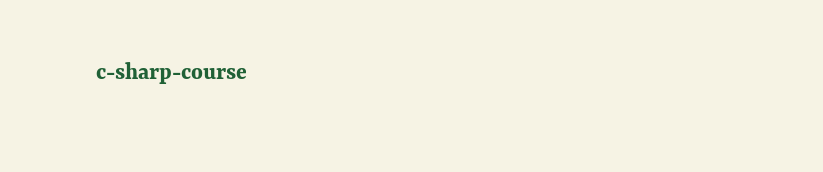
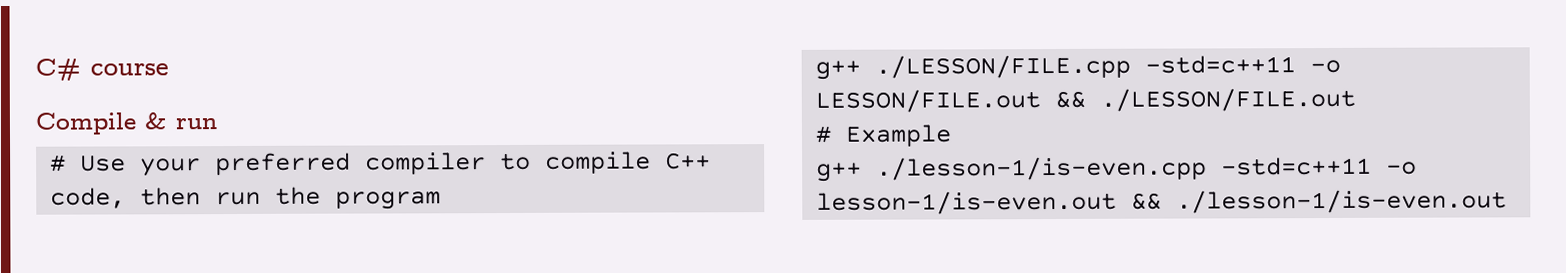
[96,62,247,84] c-sharp-course -> [35,58,169,81] [35,112,217,135] [49,151,711,177] [49,186,441,210] [814,54,1341,80] [814,87,1356,113] [814,124,952,147] [815,156,1417,182] [815,189,1507,215] C# course // Compile & run // # Use your preferred compiler to compile C++ code, then run the program // g++ ./LESSON/FILE.cpp -std=c++11 -o LESSON/FILE.out && ./LESSON/FILE.out // # Example // g++ ./lesson-1/is-even.cpp -std=c++11 -o lesson-1/is-even.out && ./lesson-1/is-even.out

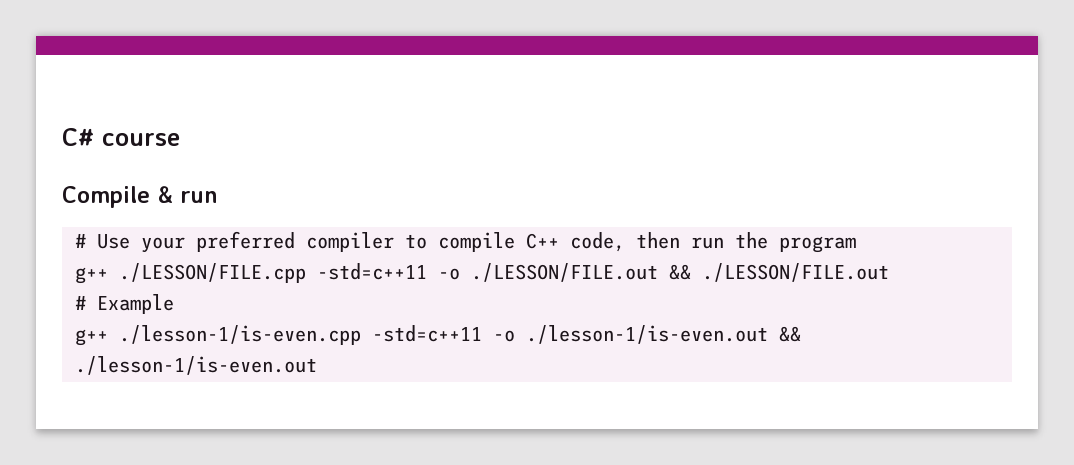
[814,89,1041,113] LESSON/FILE.out -> [470,263,658,282] ./LESSON/FILE.out
[815,190,1117,215] lesson-1/is-even.out -> [525,325,768,344] ./lesson-1/is-even.out

